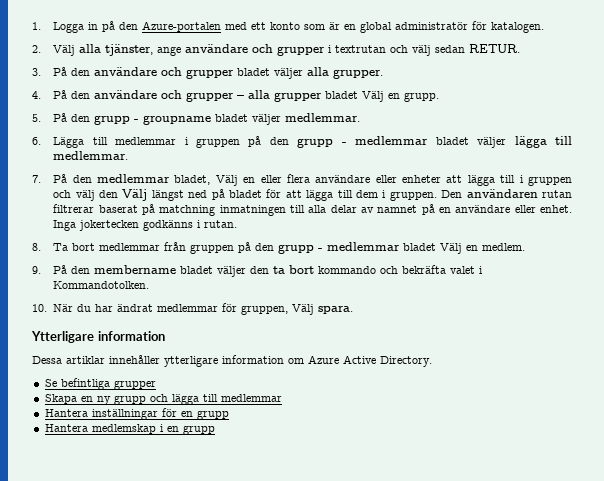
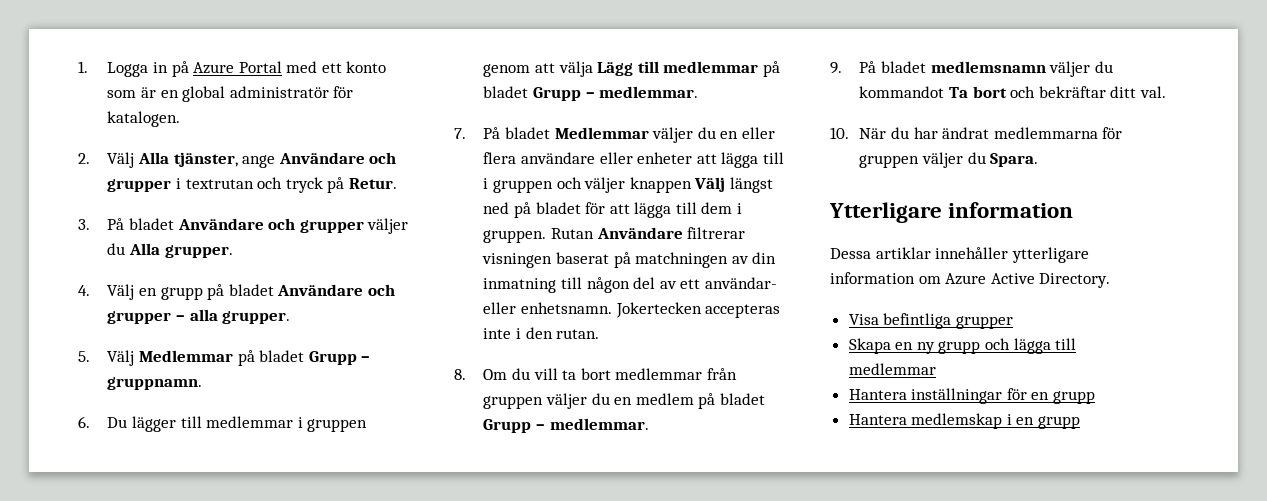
[119,21,222,32] den Azure-portalen -> [193,61,282,74] Azure Portal
[79,44,102,53] alla -> [137,152,169,164] Alla
[185,44,249,53] användare -> [278,152,365,164] Användare
[412,44,521,56] välj sedan RETUR. -> [285,177,397,193] tryck på Retur.
[71,67,384,79] [32,90,440,102] [32,113,361,125] [32,136,572,148] den användare och grupper bladet väljer alla grupper. // 4. På den användare och grupper – alla grupper bladet Välj en grupp. // 5. På den grupp - groupname bladet väljer medlemmar. // 6. Lägga till medlemmar i gruppen på den grupp - medlemmar bladet väljer lägga till -> [128,218,409,234] [107,243,233,258] [78,284,395,300] [107,309,291,324] [78,350,371,366] [107,377,203,390] [78,416,368,432] [483,61,780,77] [483,86,595,101] bladet Användare och grupper väljer du Alla grupper. // 4. Välj en grupp på bladet Användare och grupper – alla grupper. // 5. Välj Medlemmar på bladet Grupp – gruppnamn. // 6. Du lägger till medlemmar i gruppen genom att välja Lägg till medlemmar på bladet Grupp –
[72,174,238,186] den medlemmar bladet, Välj -> [504,127,716,143] bladet Medlemmar väljer du
[75,190,118,201] välj den -> [584,177,692,193] väljer knappen
[441,189,573,198] [53,204,572,216] [53,220,238,231] [32,242,526,254] [32,265,484,277] [53,281,150,289] Den användaren rutan filtrerar baserat på matchning inmatningen till alla delar av namnet på en användare eller enhet. Inga jokertecken godkänns i rutan. // 8. Ta bort medlemmar från gruppen på den grupp - medlemmar bladet Välj en medlem. // 9. På den membername bladet väljer den ta bort kommando och bekräfta valet i Kommandotolken. -> [550,227,746,239] [482,252,777,268] [483,277,777,293] [483,302,781,318] [483,327,600,339] [454,368,737,380] [483,393,765,409] [483,418,649,433] [830,61,1113,77] [859,86,1166,98] Rutan Användare filtrerar visningen baserat på matchningen av din inmatning till någon del av ett användar- eller enhetsnamn. Jokertecken accepteras inte i den rutan. // 8. Om du vill ta bort medlemmar från gruppen väljer du en medlem på bladet Grupp – medlemmar. // 9. På bladet medlemsnamn väljer du kommandot Ta bort och bekräftar ditt val.
[157,303,354,315] medlemmar för gruppen, Välj spara. -> [993,127,1123,139] [859,152,1039,168] medlemmarna för gruppen väljer du Spara.
[44,379,57,387] Se -> [848,314,879,325] Visa

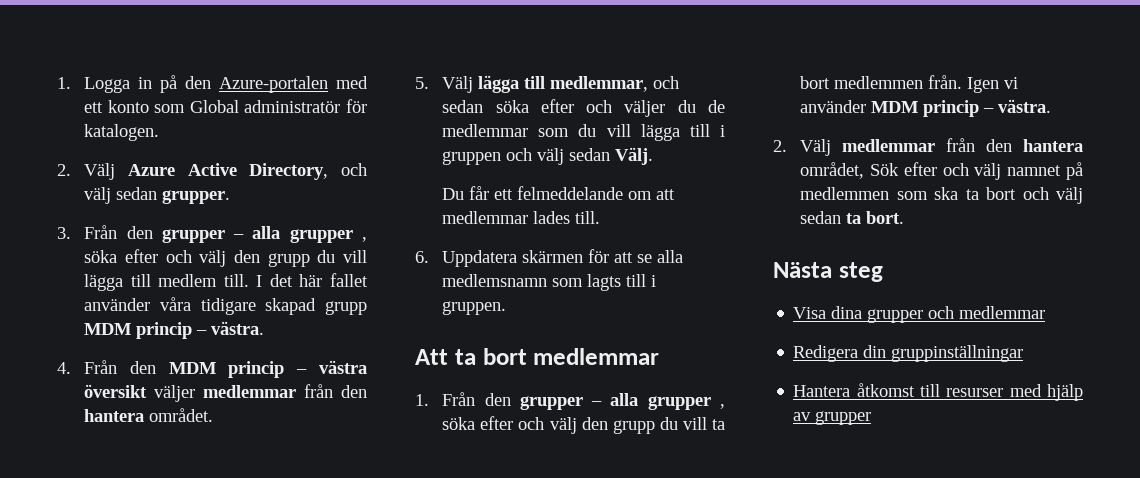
[193,61,282,74] Azure Portal -> [185,76,329,93] den Azure-portalen
[140,86,226,102] är en global -> [189,100,239,113] Global
[137,152,397,168] [107,177,397,193] [78,218,409,234] [107,243,233,258] [78,284,395,300] [107,309,291,324] [78,350,371,366] [107,377,203,390] [78,416,368,432] [483,61,780,77] [483,86,699,101] [454,127,775,143] [483,152,717,164] Alla tjänster, ange Användare och grupper i textrutan och tryck på Retur. // 3. På bladet Användare och grupper väljer du Alla grupper. // 4. Välj en grupp på bladet Användare och grupper – alla grupper. // 5. Välj Medlemmar på bladet Grupp – gruppnamn. // 6. Du lägger till medlemmar i gruppen genom att välja Lägg till medlemmar på bladet Grupp – medlemmar. // 7. På bladet Medlemmar väljer du en eller flera användare eller enheter att -> [127,163,367,180] [84,187,231,204] [57,225,367,243] [84,249,367,267] [84,273,368,291] [84,297,367,315] [84,321,265,339] [57,360,367,378] [84,384,367,402] [84,408,214,422] [415,75,680,93] [442,99,725,117] [442,124,631,137] Azure Active Directory, och välj sedan grupper. // 3. Från den grupper – alla grupper , söka efter och välj den grupp du vill lägga till medlem till. I det här fallet använder våra tidigare skapad grupp MDM princip – västra. // 4. Från den MDM princip – västra översikt väljer medlemmar från den hantera området. // 5. Välj lägga till medlemmar, och sedan söka efter och väljer du de medlemmar som du vill
[584,177,773,193] [483,202,743,218] [483,227,746,243] [482,252,777,268] [483,277,777,293] [483,302,781,318] [483,327,600,339] [454,368,737,380] [483,393,765,409] [483,418,649,433] [830,61,1113,77] [859,86,1166,98] [830,127,1123,139] [859,152,1039,168] [829,202,1074,223] [830,247,1089,263] [830,272,1111,288] väljer knappen Välj längst ned på bladet för att lägga till dem i gruppen. Rutan Användare filtrerar visningen baserat på matchningen av din inmatning till någon del av ett användar- eller enhetsnamn. Jokertecken accepteras inte i den rutan. // 8. Om du vill ta bort medlemmar från gruppen väljer du en medlem på bladet Grupp – medlemmar. // 9. På bladet medlemsnamn väljer du kommandot Ta bort och bekräftar ditt val. // 10. När du har ändrat medlemmarna för gruppen väljer du Spara. // Ytterligare information // Dessa artiklar innehåller ytterligare information om Azure Active Directory. -> [537,147,654,165] [442,186,676,200] [442,211,601,224] [415,249,684,267] [442,274,657,291] [442,301,507,315] [415,348,660,365] [415,392,725,410] [442,416,725,434] [800,75,1019,93] [800,99,1052,117] [773,138,1083,156] [800,162,1083,180] [800,187,1083,204] [800,211,905,224] [773,262,883,282] välj sedan Välj. // Du får ett felmeddelande om att medlemmar lades till. // 6. Uppdatera skärmen för att se alla medlemsnamn som lagts till i gruppen. // Att ta bort medlemmar // 1. Från den grupper – alla grupper , söka efter och välj den grupp du vill ta bort medlemmen från. Igen vi använder MDM princip – västra. // 2. Välj medlemmar från den hantera området, Sök efter och välj namnet på medlemmen som ska ta bort och välj sedan ta bort. // Nästa steg
[883,313,1013,329] [848,338,1077,354] [848,363,936,375] [848,388,1096,404] [848,413,1081,429] befintliga grupper // Skapa en ny grupp och lägga till medlemmar // Hantera inställningar för en grupp // Hantera medlemskap i en grupp -> [831,306,1046,323] [793,345,1024,362] [793,383,1083,401] [793,411,872,425] dina grupper och medlemmar // Redigera din gruppinställningar // Hantera åtkomst till resurser med hjälp av grupper

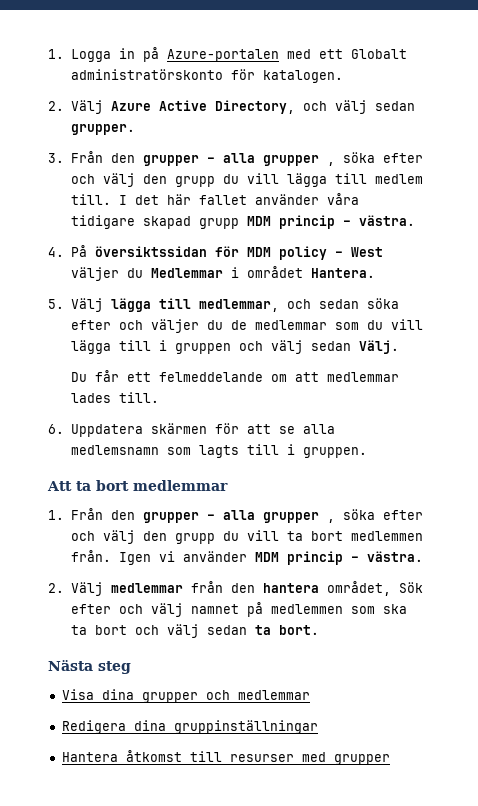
[185,76,212,89] den -> (160, 54) none
[107,100,341,113] konto som Global administratör -> [351,49,408,59] [71,69,224,80] Globalt administratörskonto
[84,360,367,378] [84,384,367,402] [84,408,214,422] Från den MDM princip – västra översikt väljer medlemmar från den hantera området. -> [71,245,384,260] [71,266,376,281] På översiktssidan för MDM policy – West väljer du Medlemmar i området Hantera.
[863,345,887,358] din -> [133,720,166,731] dina
[1047,384,1083,401] [793,412,812,421] hjälp av -> (326, 757) none

